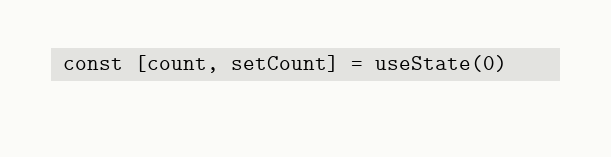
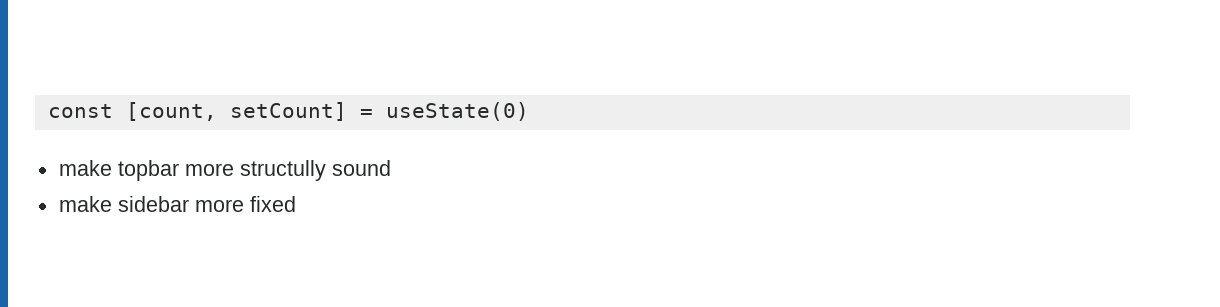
(507, 63) none -> [58,160,391,181] [58,196,296,212] // make topbar more structully sound // make sidebar more fixed

